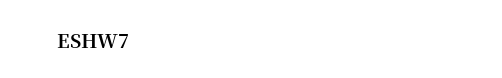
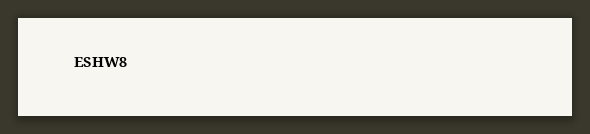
[57,34,129,48] ESHW7 -> [74,57,127,67] ESHW8

